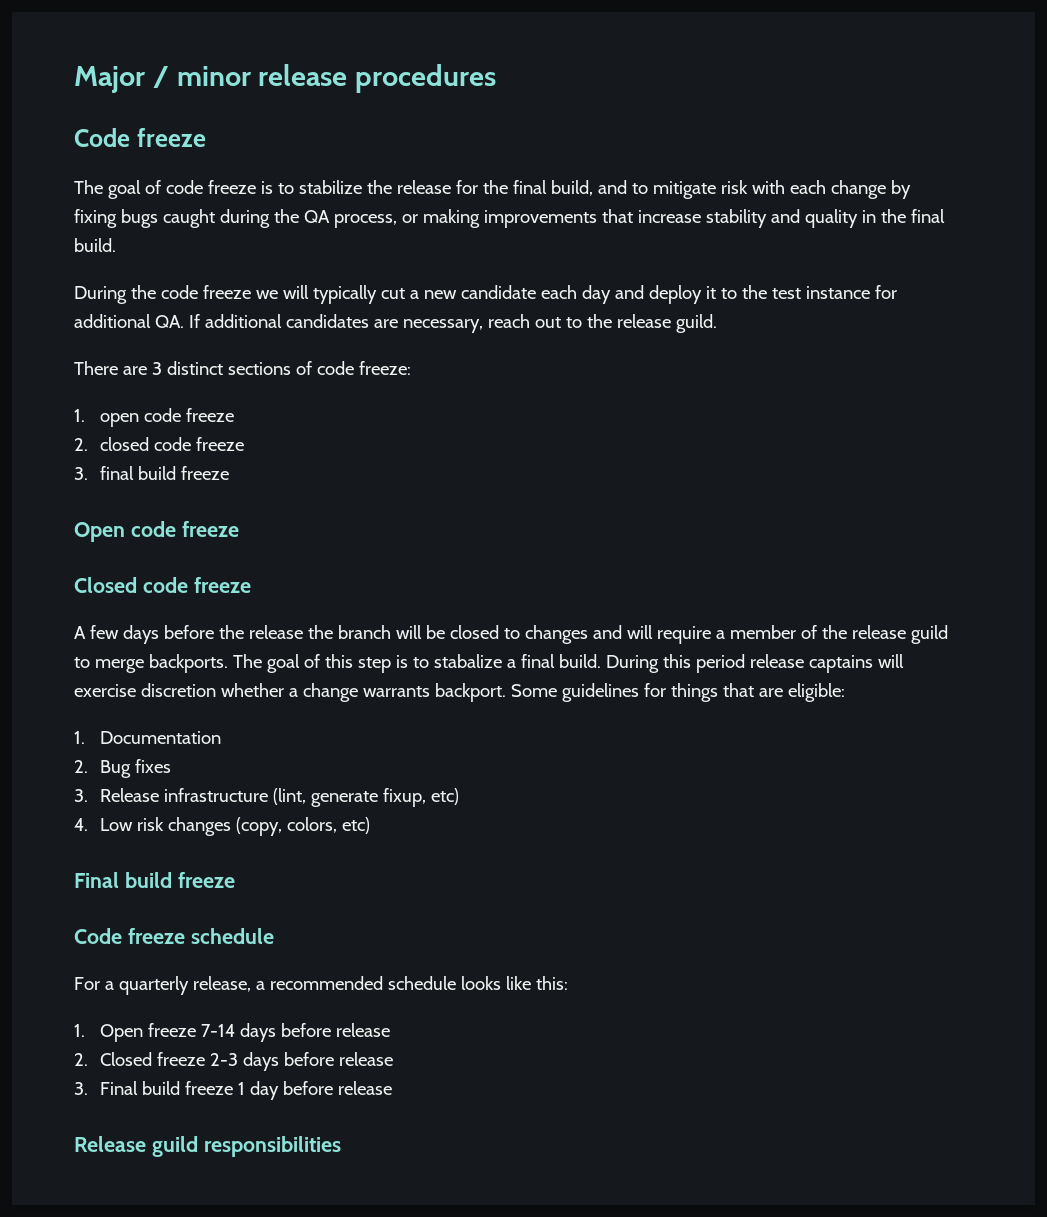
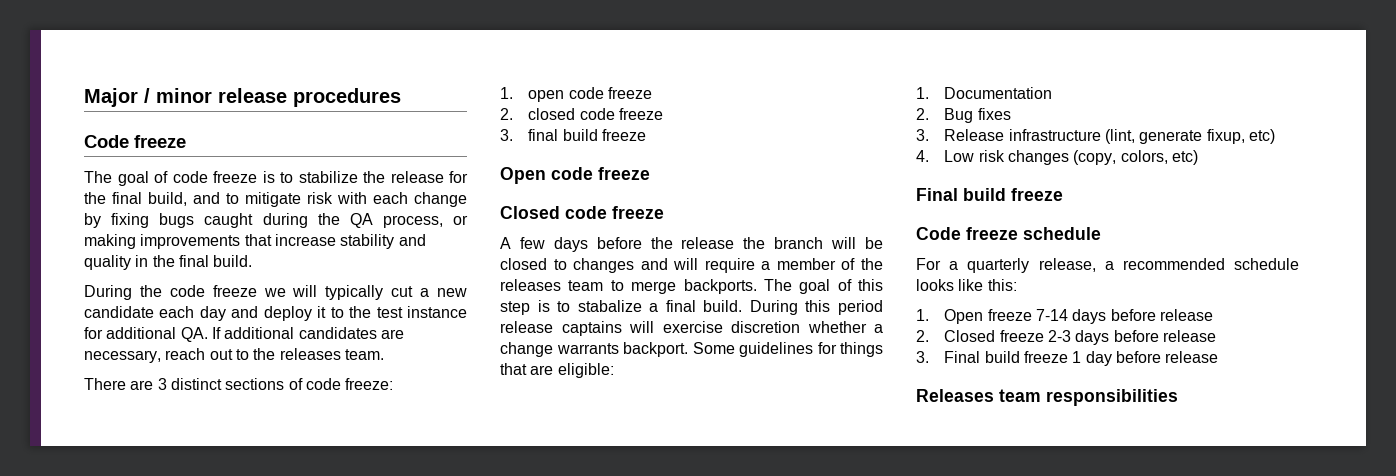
[616,314,717,333] release guild. -> [279,348,384,360] releases team.
[851,625,948,644] release guild -> [500,279,604,291] releases team
[74,1136,198,1157] Release guild -> [916,389,1041,402] Releases team

